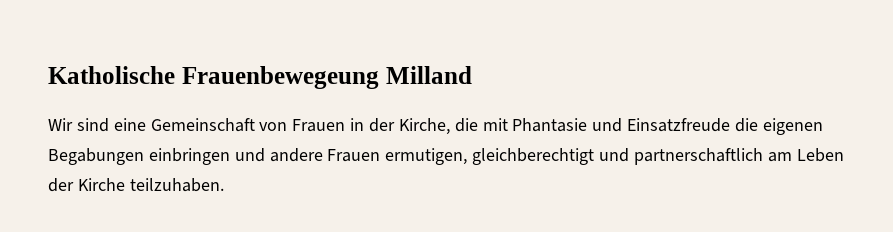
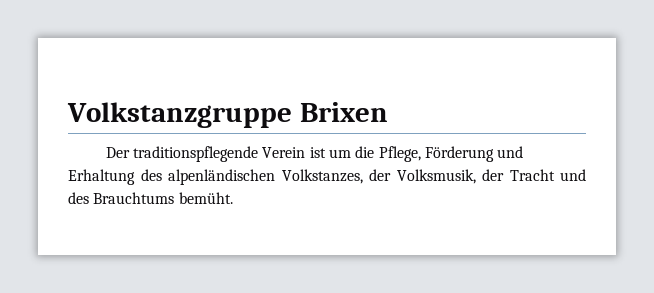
[48,66,472,89] [48,118,823,135] [48,148,844,165] [48,178,224,192] Katholische Frauenbewegeung Milland // Wir sind eine Gemeinschaft von Frauen in der Kirche, die mit Phantasie und Einsatzfreude die eigenen Begabungen einbringen und andere Frauen ermutigen, gleichberechtigt und partnerschaftlich am Leben der Kirche teilzuhaben. -> [67,102,388,128] [105,146,524,162] [68,169,586,185] [68,192,233,204] Volkstanzgruppe Brixen // Der traditionspflegende Verein ist um die Pflege, Förderung und Erhaltung des alpenländischen Volkstanzes, der Volksmusik, der Tracht und des Brauchtums bemüht.

